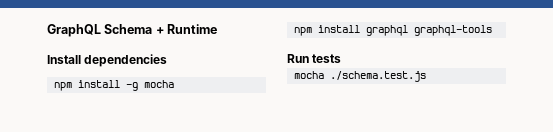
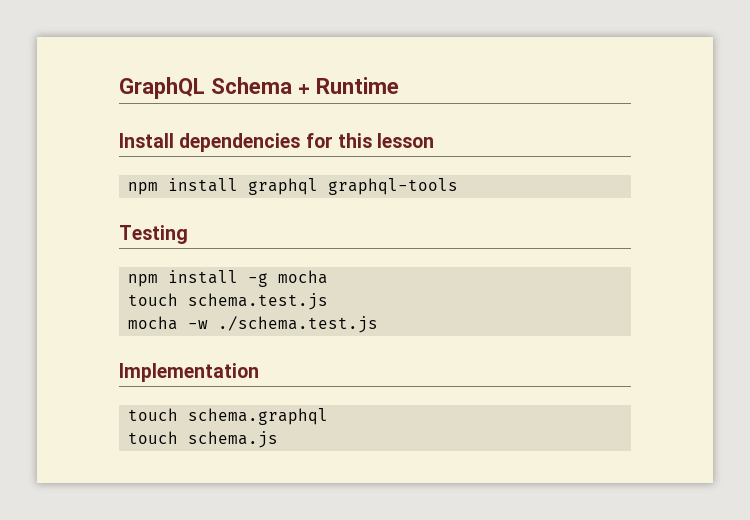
[53,80,174,91] [293,25,492,36] [287,54,342,63] [293,71,324,79] // npm install -g mocha // npm install graphql graphql-tools // Run tests // mocha -> [305,133,435,148] [128,178,459,195] [119,225,188,244] [128,270,329,287] [128,293,329,310] [128,316,209,330] for this lesson // npm install graphql graphql-tools // Testing // npm install -g mocha // touch schema.test.js // mocha -w
(426, 76) none -> [119,363,259,382] [128,408,329,425] [128,431,279,448] // Implementation // touch schema.graphql // touch schema.js

